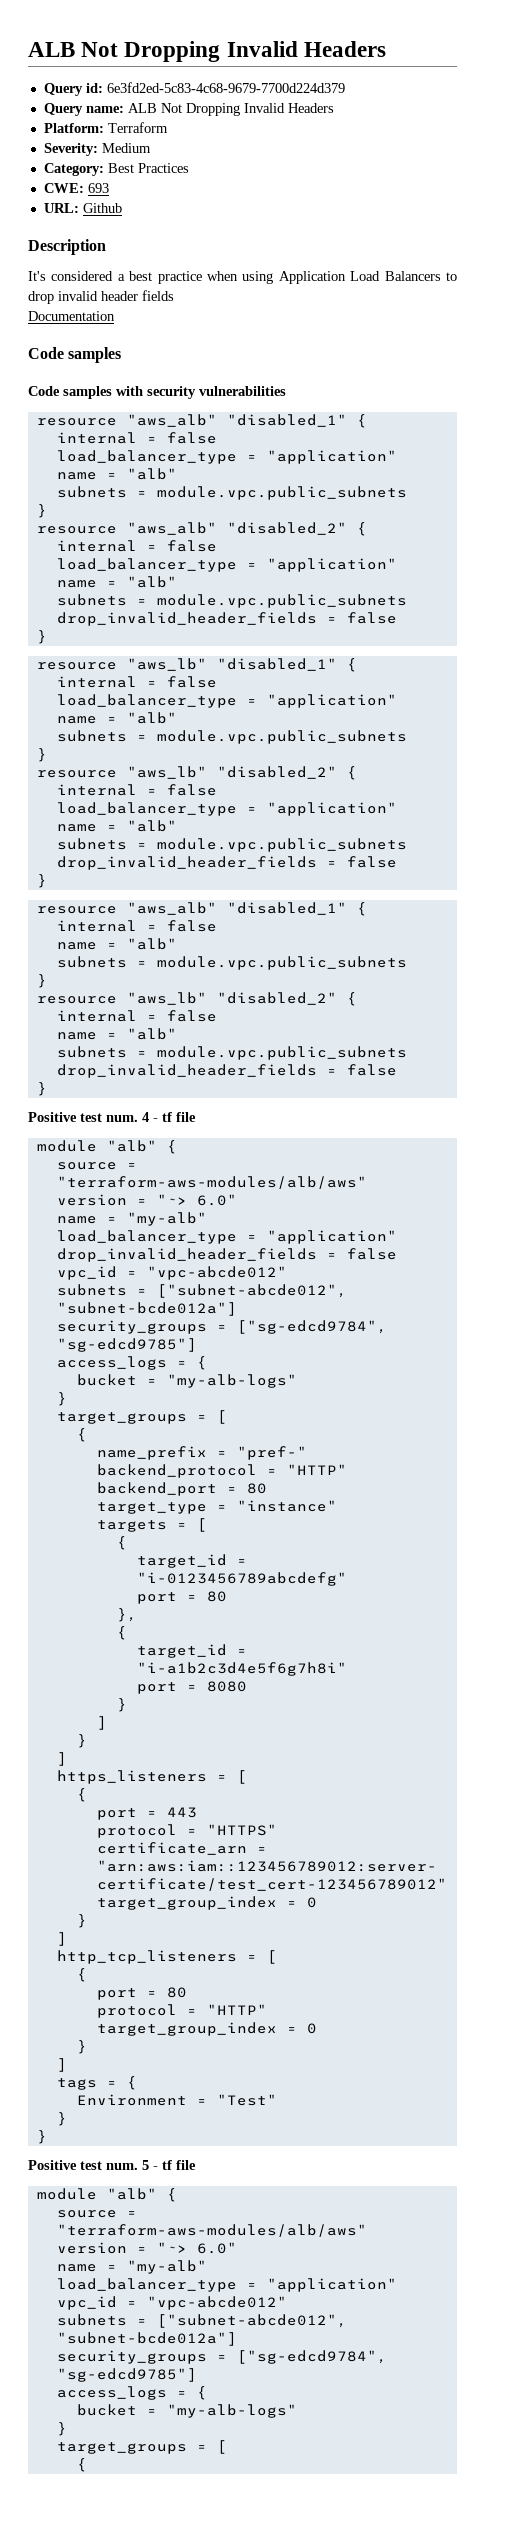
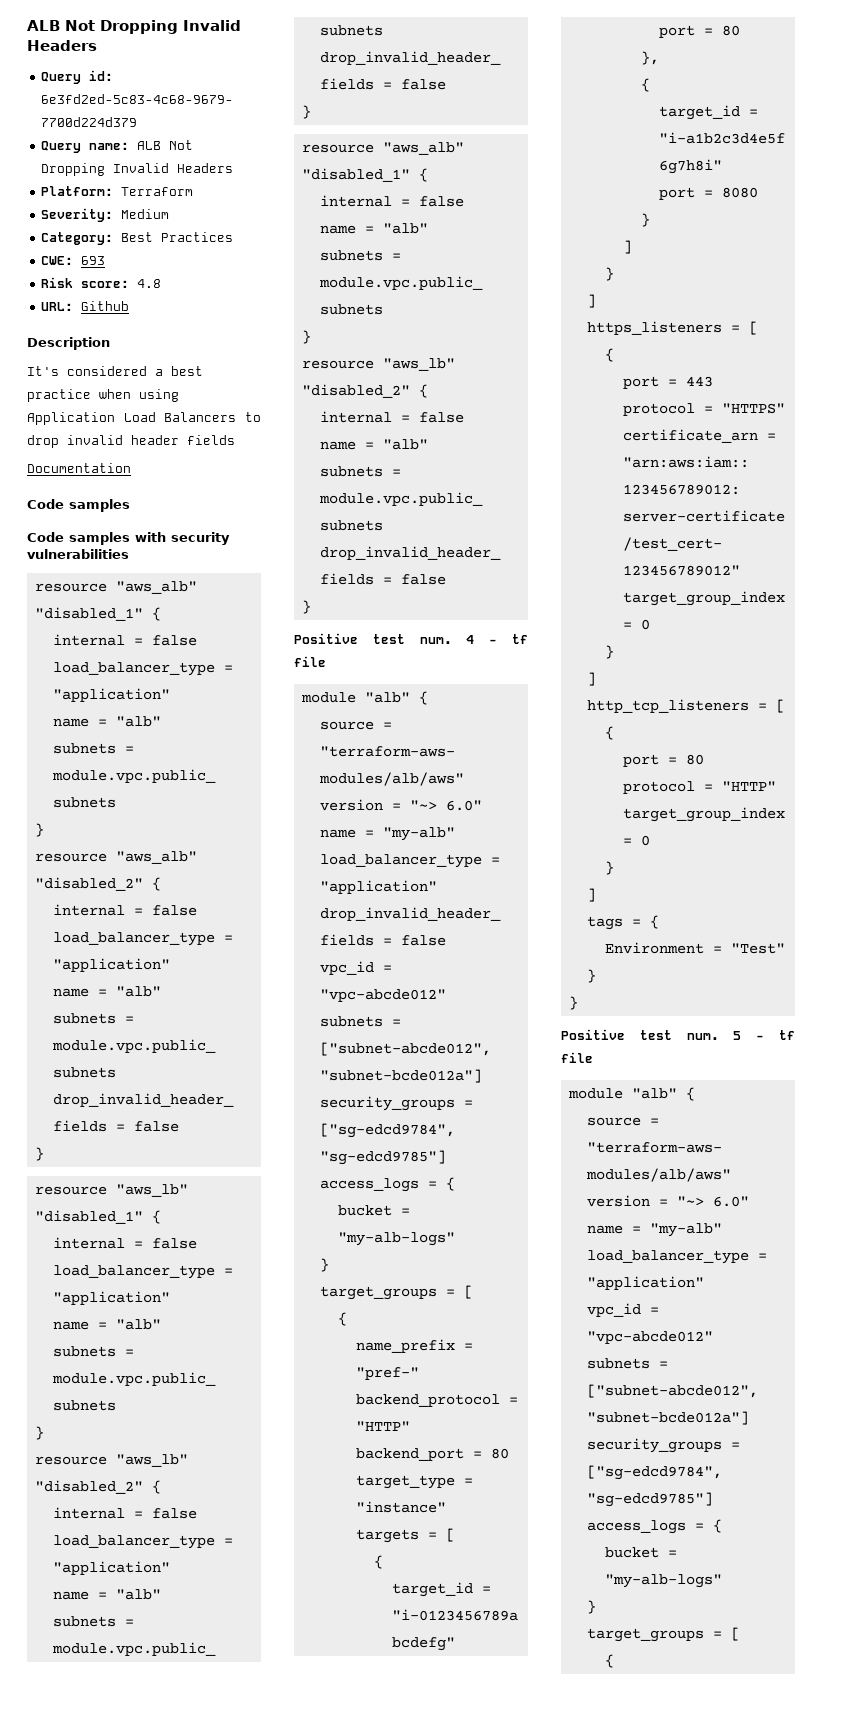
(109, 188) none -> [41,277,162,288] // Risk score: 4.8

